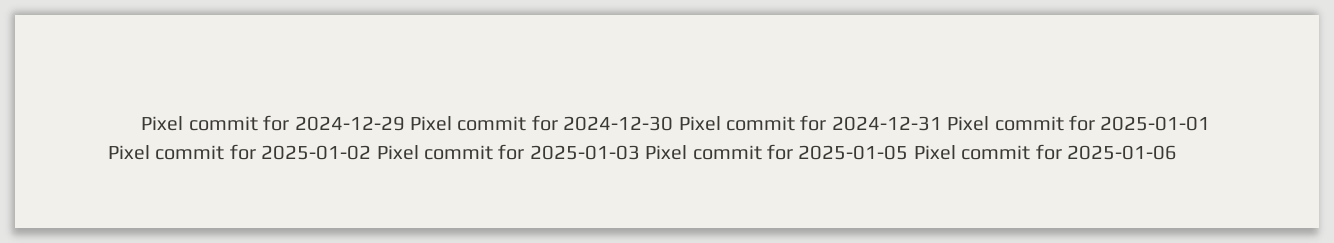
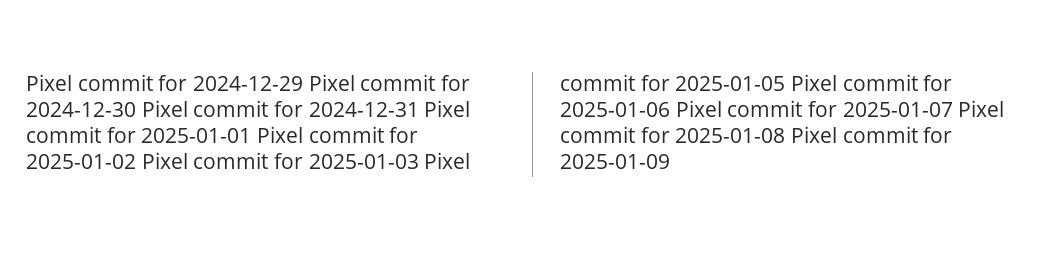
(1177, 152) none -> [675,100,1005,117] [560,126,953,143] [560,154,670,169] Pixel commit for 2025-01-07 Pixel commit for 2025-01-08 Pixel commit for 2025-01-09

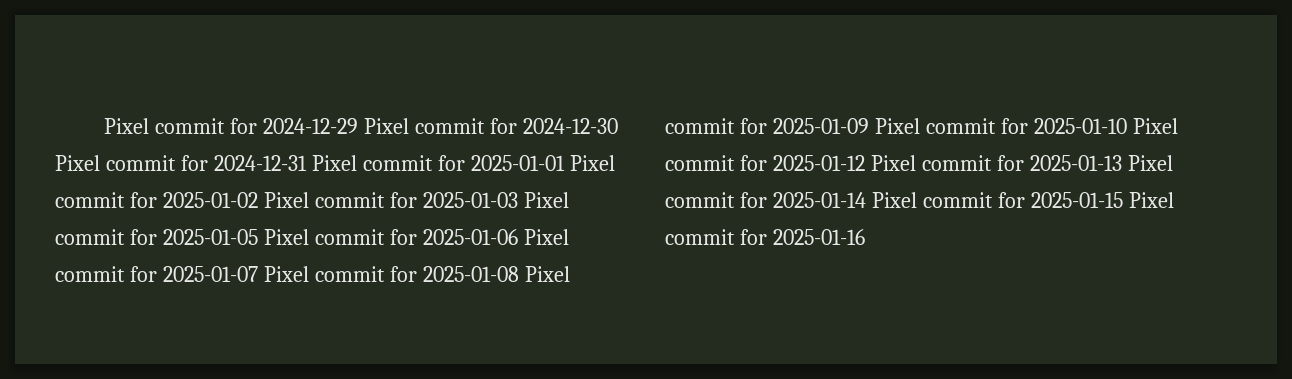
(670, 161) none -> [874,118,1178,134] [665,155,1173,171] [665,192,1174,208] [665,229,865,245] Pixel commit for 2025-01-10 Pixel commit for 2025-01-12 Pixel commit for 2025-01-13 Pixel commit for 2025-01-14 Pixel commit for 2025-01-15 Pixel commit for 2025-01-16

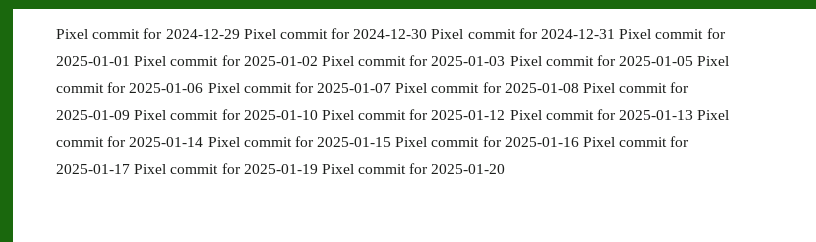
(865, 237) none -> [583,136,690,147] [56,163,506,174] Pixel commit for 2025-01-17 Pixel commit for 2025-01-19 Pixel commit for 2025-01-20

